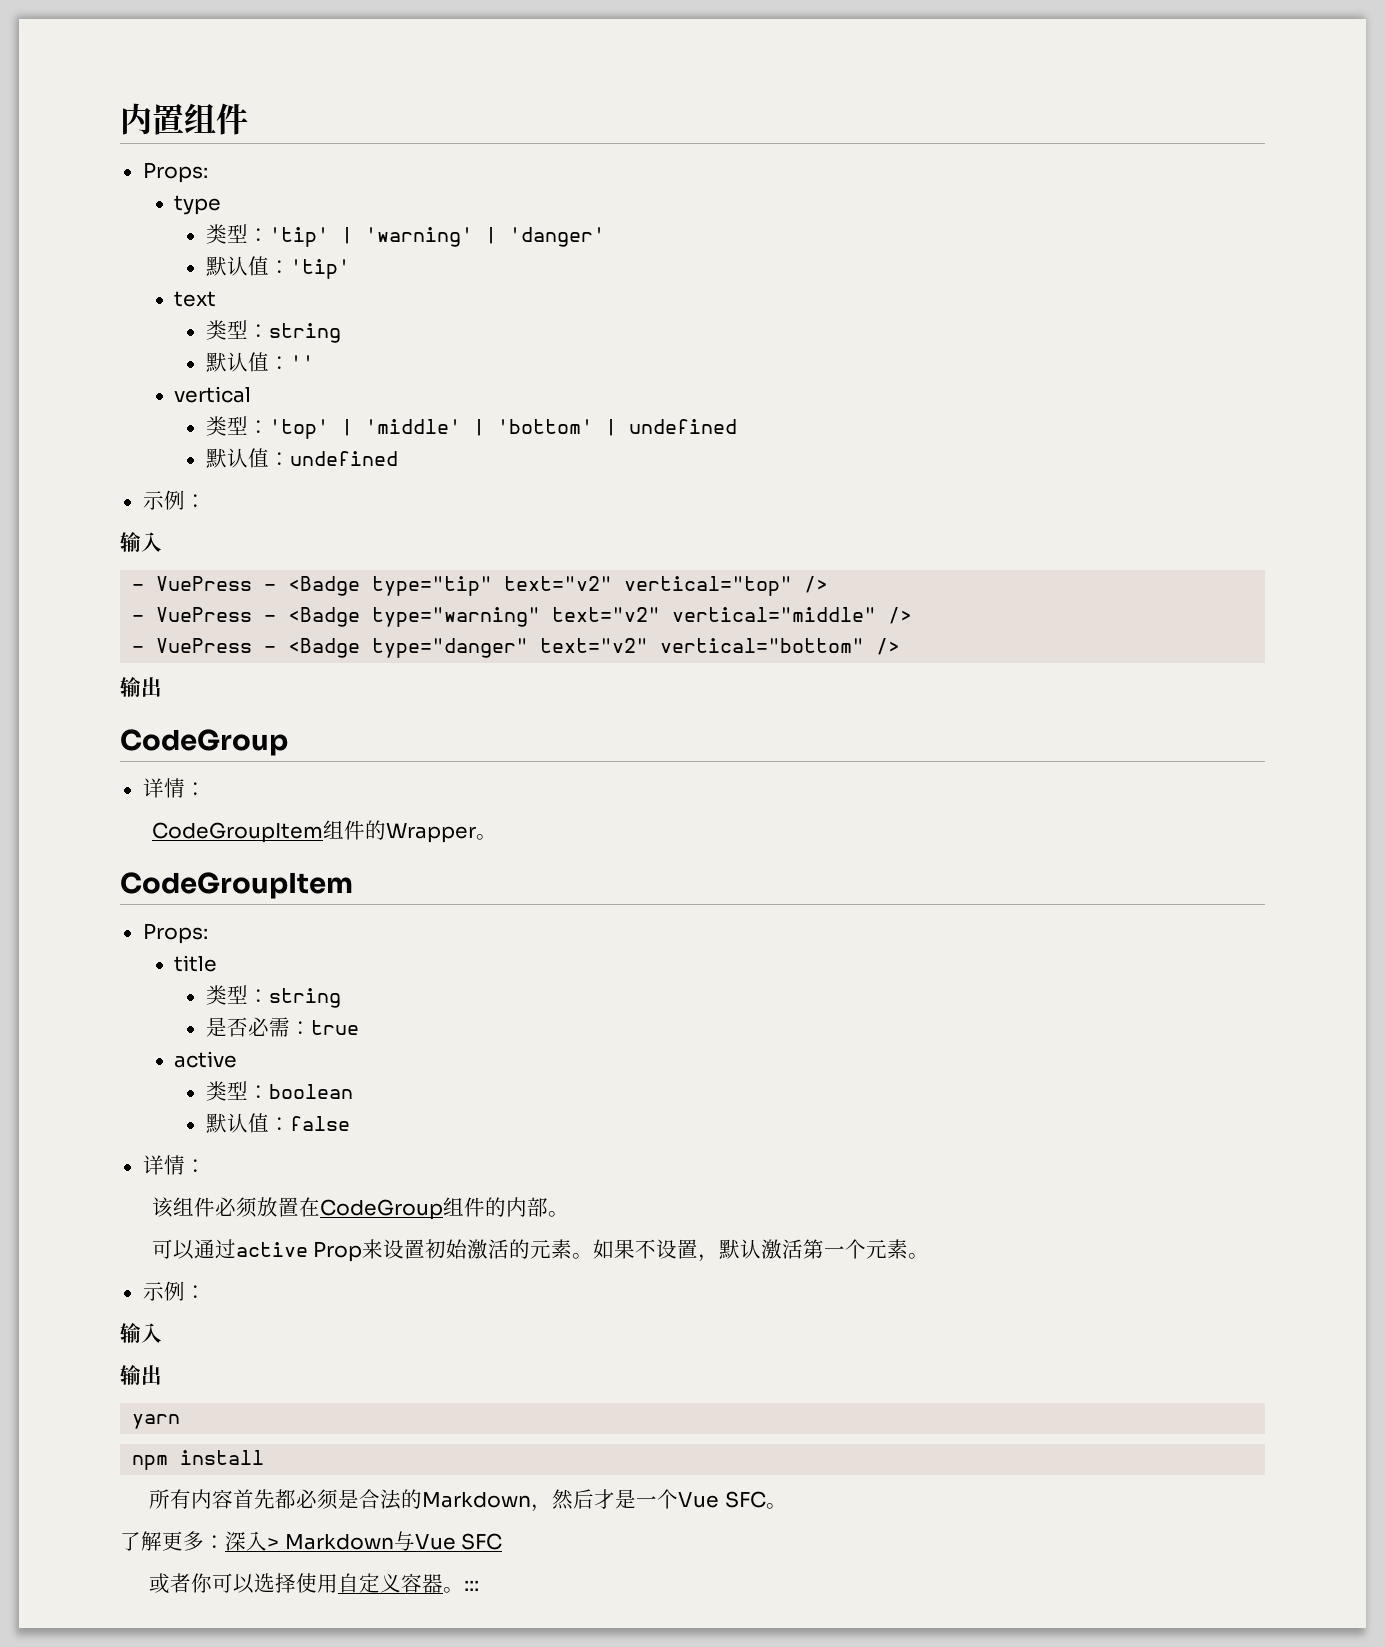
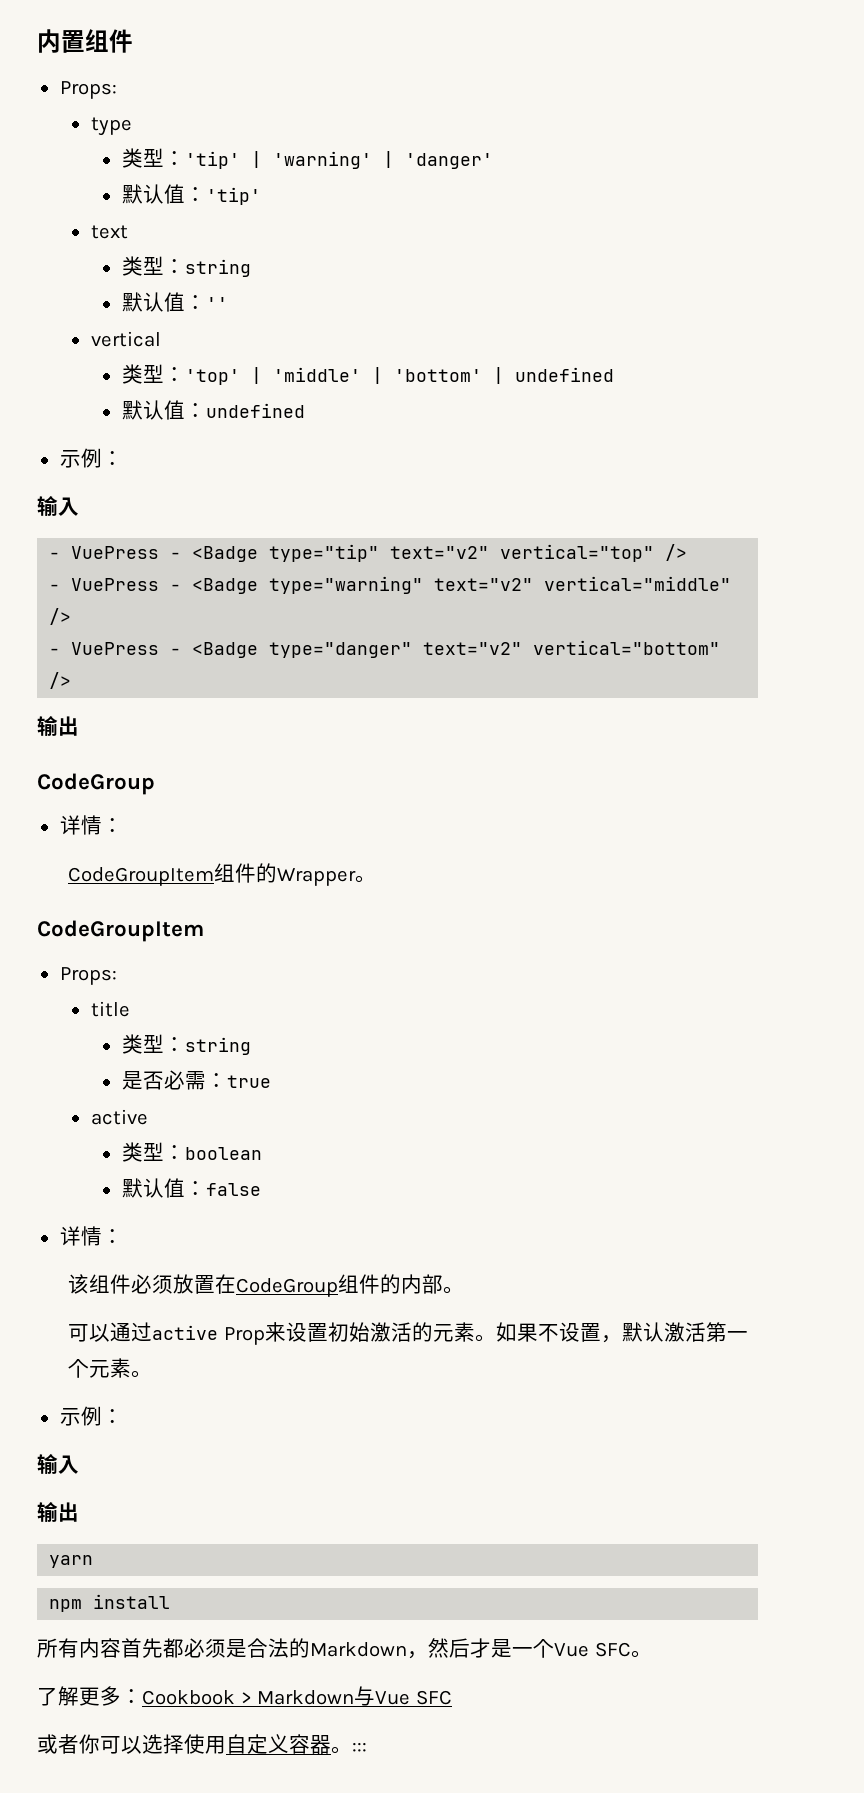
[225,1531,267,1551] 深入 -> [142,1690,235,1705] Cookbook

